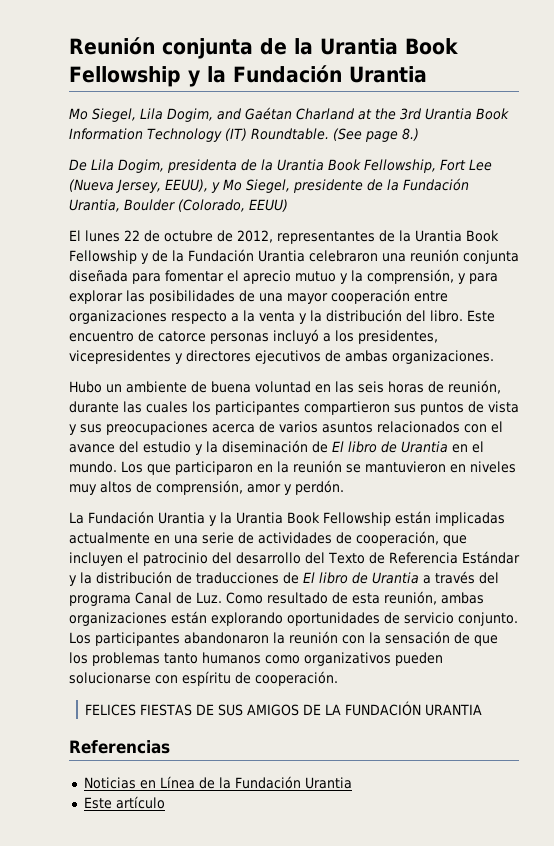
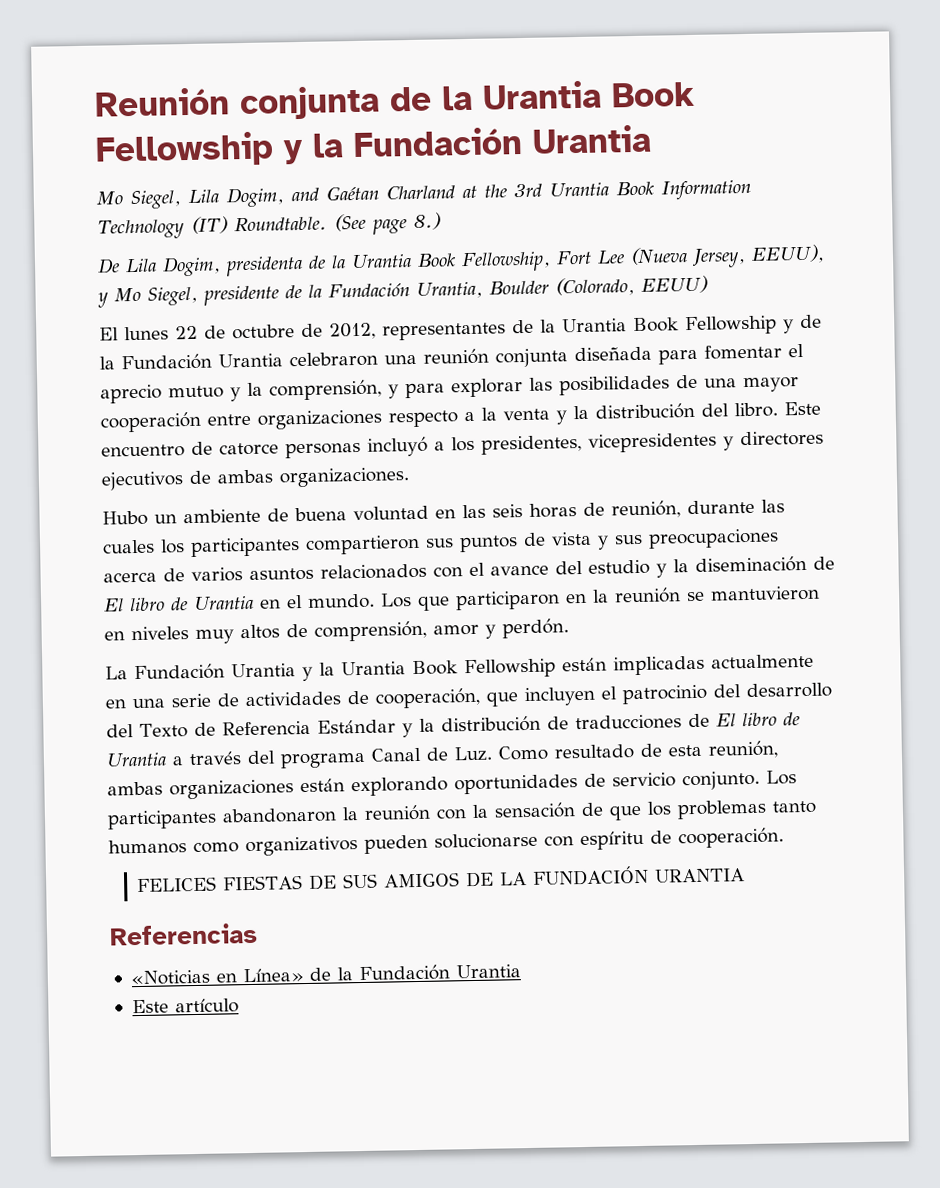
[83,776,195,789] Noticias en Línea -> [130,968,303,986] «Noticias en Línea»

